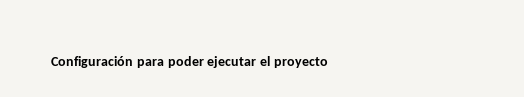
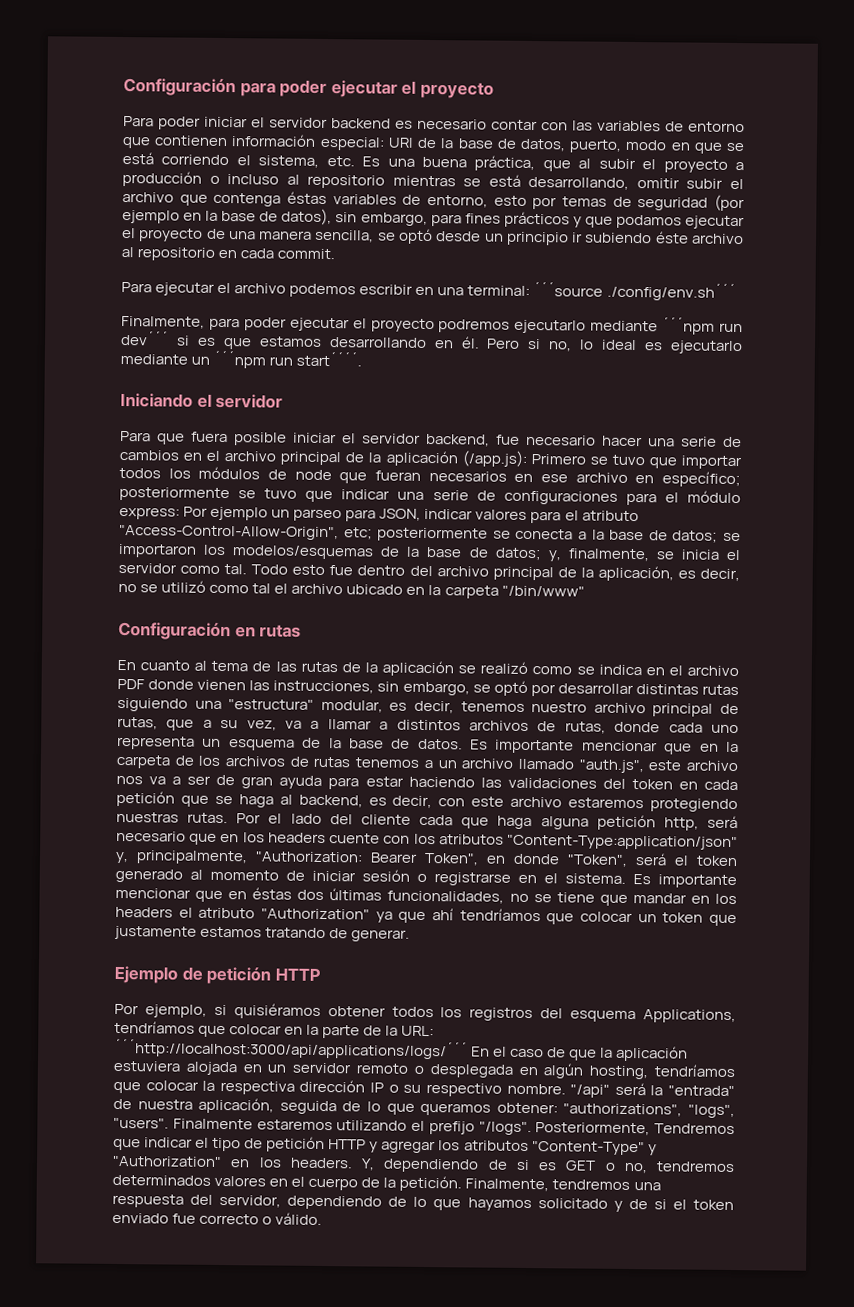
(328, 62) none -> [123,116,745,133] [122,134,745,154] [122,152,745,173] [122,171,744,190] [122,191,745,212] [122,208,745,230] [122,228,744,246] [121,246,336,261] [121,281,736,301] [121,315,743,335] [121,330,744,355] [120,350,363,369] [120,392,284,409] [120,430,742,448] [119,449,743,470] [119,466,741,488] [119,486,742,506] [119,506,639,524] [119,524,742,543] [118,543,741,562] [118,562,740,582] [118,580,585,599] [118,621,302,641] [117,659,740,677] [117,678,739,697] [117,697,740,717] [117,716,739,734] [117,735,739,755] [116,754,738,774] [116,774,739,791] [116,790,739,813] [116,811,738,831] [116,830,738,851] [115,850,738,867] [115,868,737,889] [115,887,738,906] [115,906,737,927] [114,925,411,942] [114,965,321,985] [114,1003,736,1024] [114,1020,435,1039] [114,1038,689,1062] [113,1060,736,1080] [113,1079,736,1098] [113,1097,736,1119] [113,1117,735,1136] [113,1136,657,1156] [112,1155,735,1174] [112,1174,661,1192] [112,1193,735,1212] [112,1212,323,1226] // Para poder iniciar el servidor backend es necesario contar con las variables de entorno que contienen información especial: URI de la base de datos, puerto, modo en que se está corriendo el sistema, etc. Es una buena práctica, que al subir el proyecto a producción o incluso al repositorio mientras se está desarrollando, omitir subir el archivo que contenga éstas variables de entorno, esto por temas de seguridad (por ejemplo en la base de datos), sin embargo, para fines prácticos y que podamos ejecutar el proyecto de una manera sencilla, se optó desde un principio ir subiendo éste archivo al repositorio en cada commit. // Para ejecutar el archivo podemos escribir en una terminal: ´´´source ./config/env.sh´´´ // Finalmente, para poder ejecutar el proyecto podremos ejecutarlo mediante ´´´npm run dev´´´ si es que estamos desarrollando en él. Pero si no, lo ideal es ejecutarlo mediante un ´´´npm run start´´´´. // Iniciando el servidor // Para que fuera posible iniciar el servidor backend, fue necesario hacer una serie de cambios en el archivo principal de la aplicación (/app.js): Primero se tuvo que importar todos los módulos de node que fueran necesarios en ese archivo en específico; posteriormente se tuvo que indicar una serie de configuraciones para el módulo express: Por ejemplo un parseo para JSON, indicar valores para el atributo "Access-Control-Allow-Origin", etc; posteriormente se conecta a la base de datos; se importaron los modelos/esquemas de la base de datos; y, finalmente, se inicia el servidor como tal. Todo esto fue dentro del archivo principal de la aplicación, es decir, no se utilizó como tal el archivo ubicado en la carpeta "/bin/www" // Configuración en rutas // En cuanto al tema de las rutas de la aplicación se realizó como se indica en el archivo PDF donde vienen las instrucciones, sin embargo, se optó por desarrollar distintas rutas siguiendo una "estructura" modular, es decir, tenemos nuestro archivo principal de rutas, que a su vez, va a llamar a distintos archivos de rutas, donde cada uno representa un esquema de la base de datos. Es importante mencionar que en la carpeta de los archivos de rutas tenemos a un archivo llamado "auth.js", este archivo nos va a ser de gran ayuda para estar haciendo las validaciones del token en cada petición que se haga al backend, es decir, con este archivo estaremos protegiendo nuestras rutas. Por el lado del cliente cada que haga alguna petición http, será necesario que en los headers cuente con los atributos "Content-Type:application/json" y, principalmente, "Authorization: Bearer Token", en donde "Token", será el token generado al momento de iniciar sesión o registrarse en el sistema. Es importante mencionar que en éstas dos últimas funcionalidades, no se tiene que mandar en los headers el atributo "Authorization" ya que ahí tendríamos que colocar un token que justamente estamos tratando de generar. // Ejemplo de petición HTTP // Por ejemplo, si quisiéramos obtener todos los registros del esquema Applications, tendríamos que colocar en la parte de la URL: ´´´http://localhost:3000/api/applications/logs/´´´ En el caso de que la aplicación estuviera alojada en un servidor remoto o desplegada en algún hosting, tendríamos que colocar la respectiva dirección IP o su respectivo nombre. "/api" será la "entrada" de nuestra aplicación, seguida de lo que queramos obtener: "authorizations", "logs", "users". Finalmente estaremos utilizando el prefijo "/logs". Posteriormente, Tendremos que indicar el tipo de petición HTTP y agregar los atributos "Content-Type" y "Authorization" en los headers. Y, dependiendo de si es GET o no, tendremos determinados valores en el cuerpo de la petición. Finalmente, tendremos una respuesta del servidor, dependiendo de lo que hayamos solicitado y de si el token enviado fue correcto o válido.

